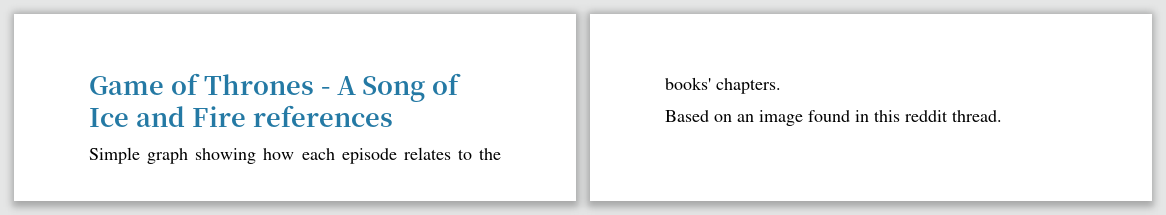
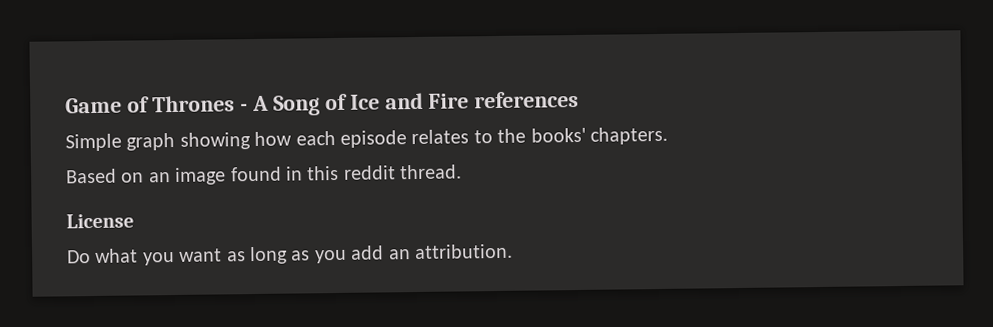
(1002, 116) none -> [66,213,134,229] [67,243,513,266] // License // Do what you want as long as you add an attribution.

